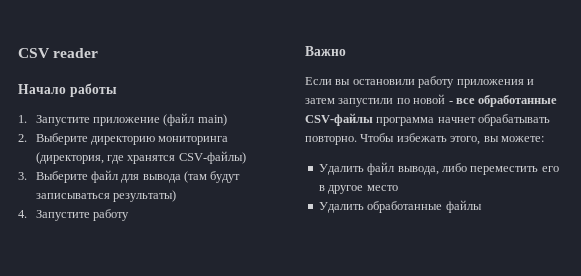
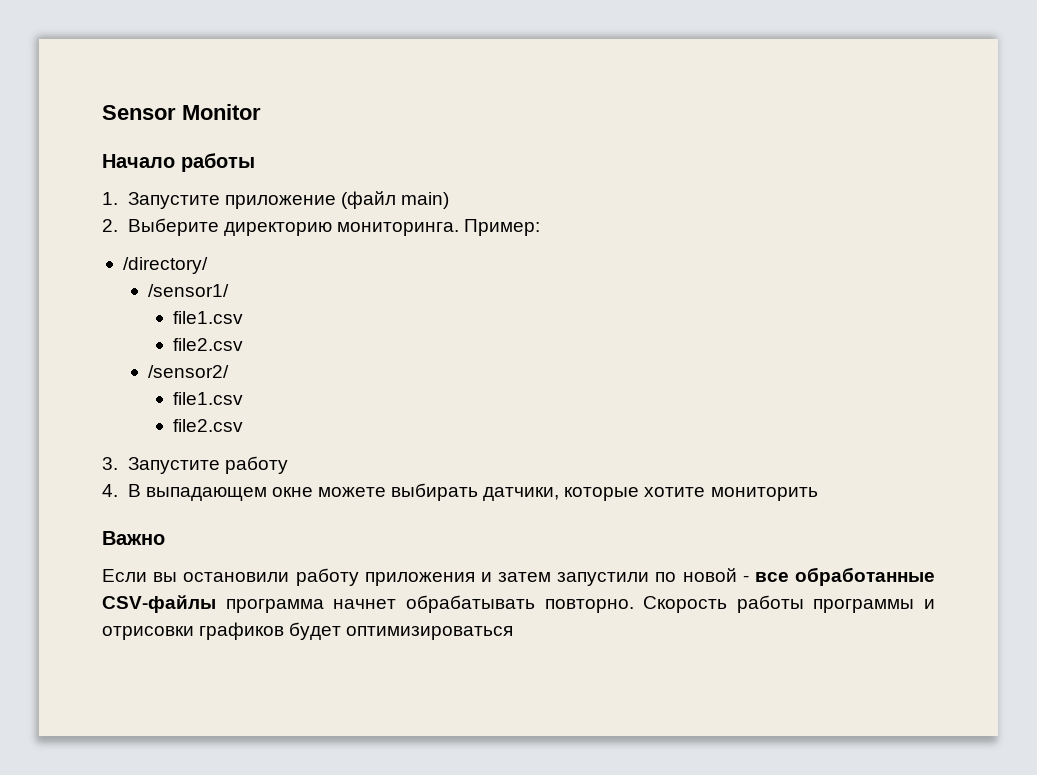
[18,48,99,58] CSV reader -> [102,104,261,120] Sensor Monitor
[158,136,229,145] [35,151,246,164] [18,170,241,183] [35,190,176,202] [18,209,129,221] мониторинга (директория, где хранятся CSV-файлы) // 3. Выберите файл для вывода (там будут записываться результаты) // 4. Запустите работу -> [336,219,540,236] [122,257,208,274] [148,284,230,297] [173,311,244,324] [173,338,244,351] [148,365,230,378] [173,392,244,405] [173,419,244,432] [102,456,288,474] [102,483,818,501] мониторинга. Пример: // /directory/ // /sensor1/ // file1.csv // file2.csv // /sensor2/ // file1.csv // file2.csv // 3. Запустите работу // 4. В выпадающем окне можете выбирать датчики, которые хотите мониторить
[360,133,544,145] [318,162,559,175] [318,185,398,194] [318,200,482,213] Чтобы избежать этого, вы можете: // Удалить файл вывода, либо переместить его в другое место // Удалить обработанные файлы -> [643,595,935,613] [102,622,514,640] Скорость работы программы и отрисовки графиков будет оптимизироваться

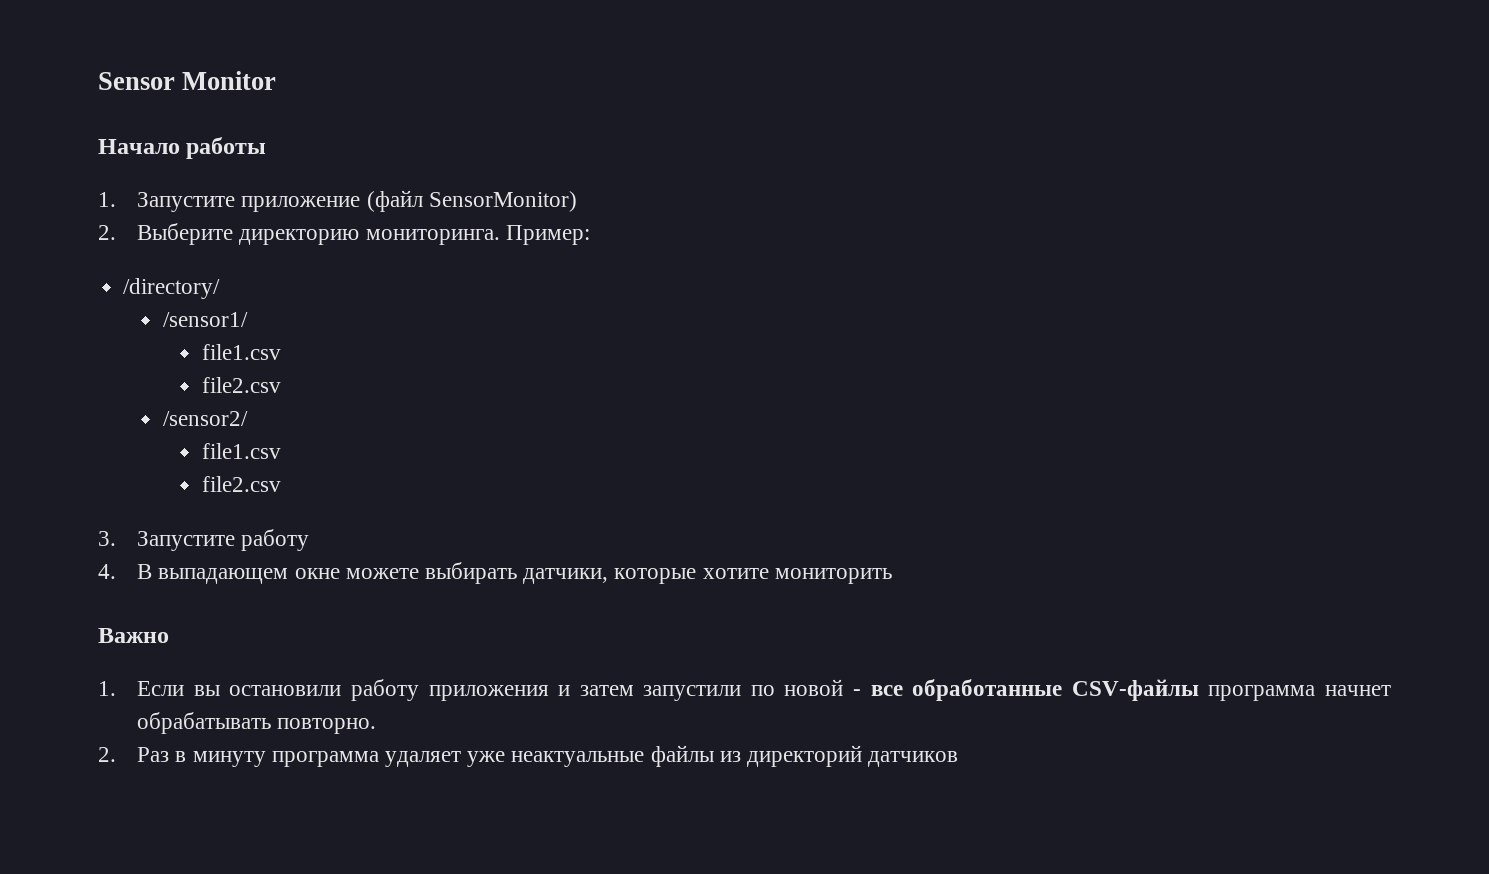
[400,192,449,209] main) -> [428,191,577,212] SensorMonitor)
(165, 538) none -> [98,681,116,696] 1.
[643,595,935,613] [102,622,514,640] Скорость работы программы и отрисовки графиков будет оптимизироваться -> [98,745,959,767] // 2. Раз в минуту программа удаляет уже неактуальные файлы из директорий датчиков

